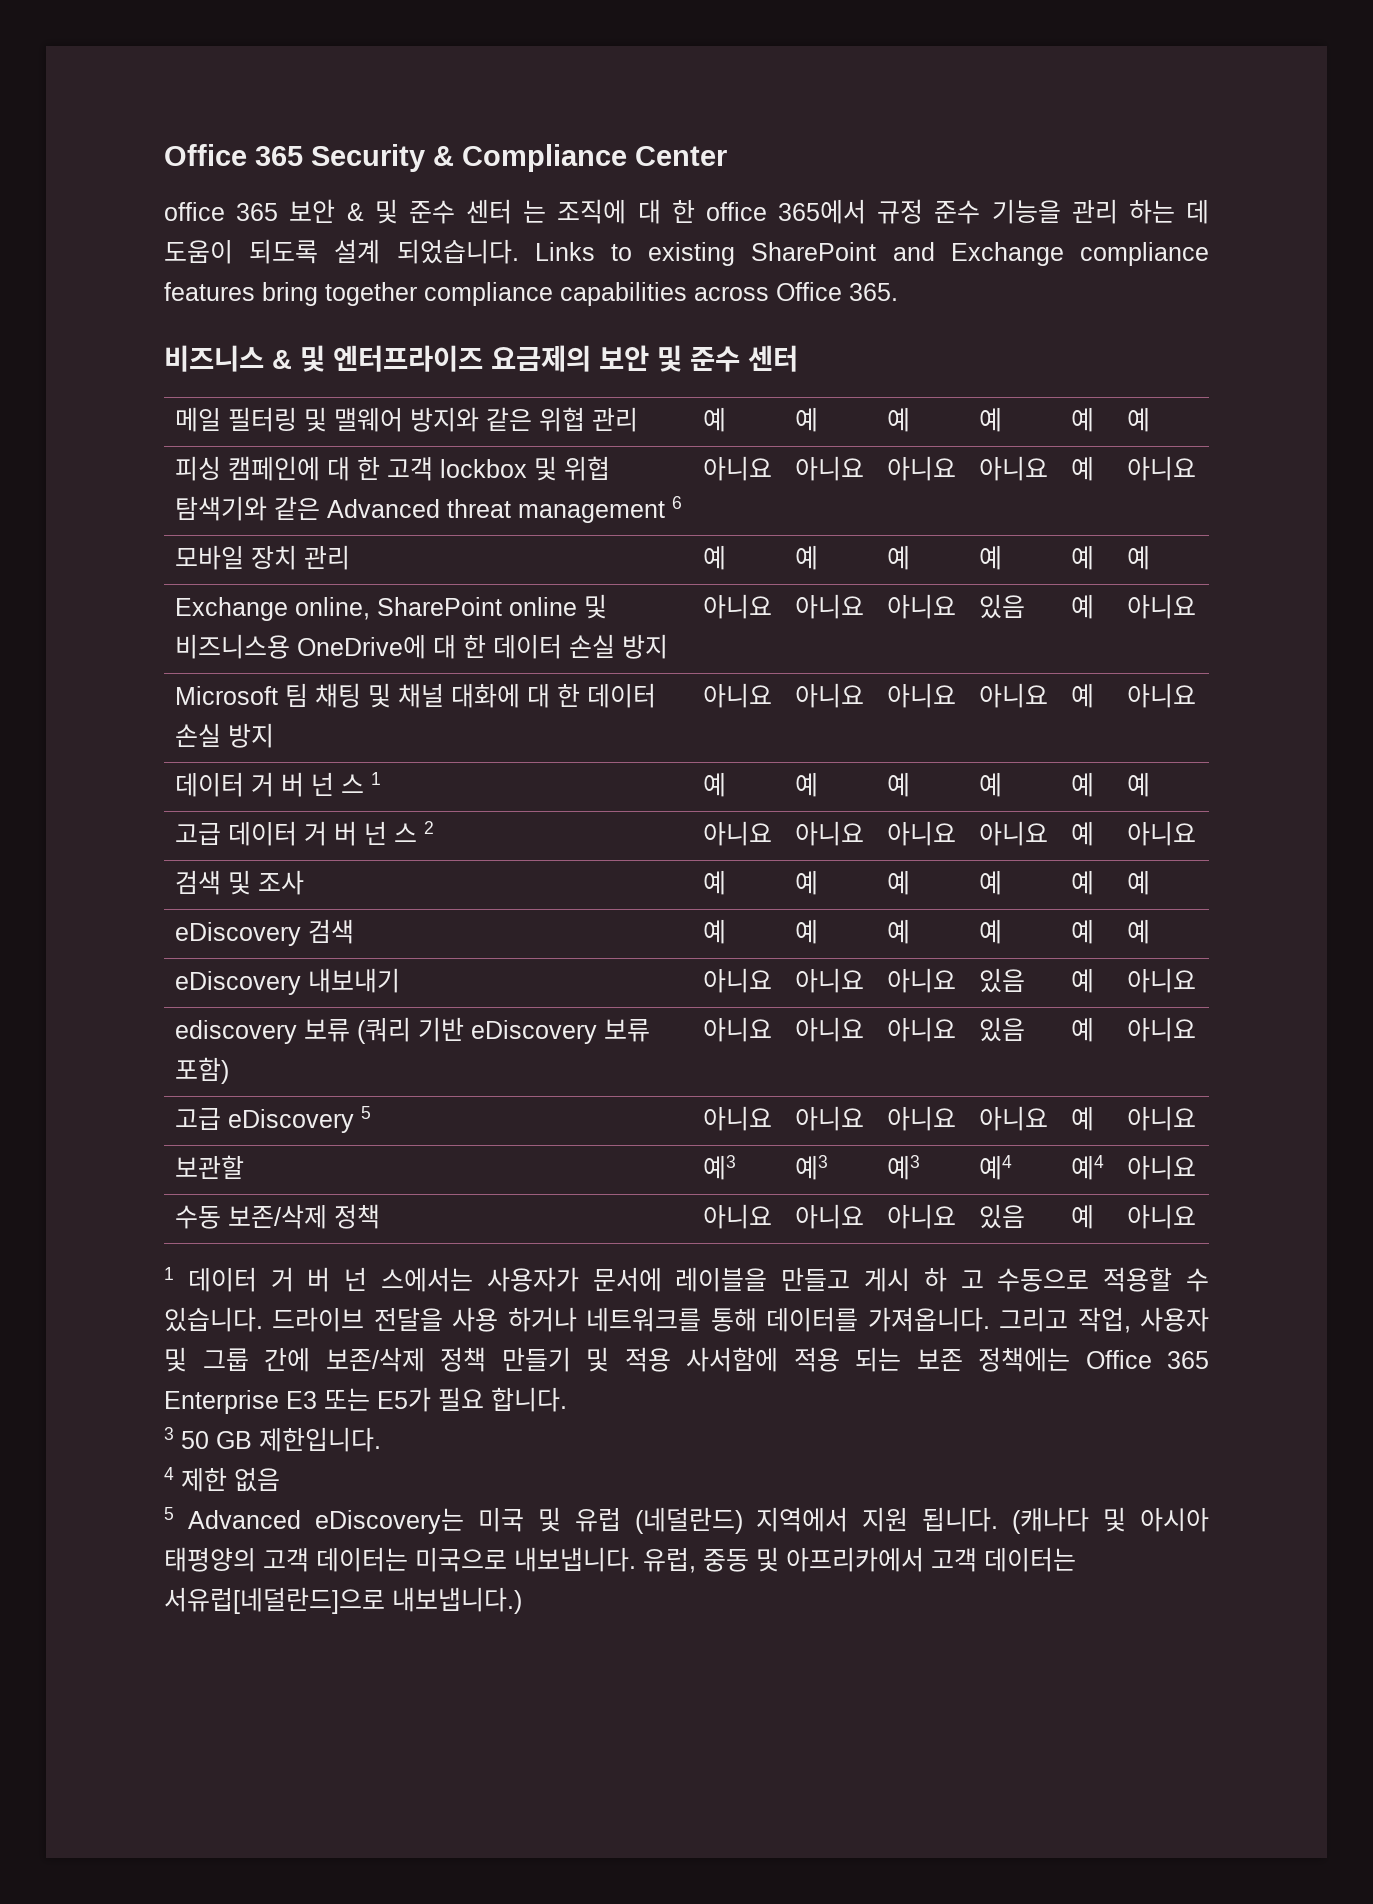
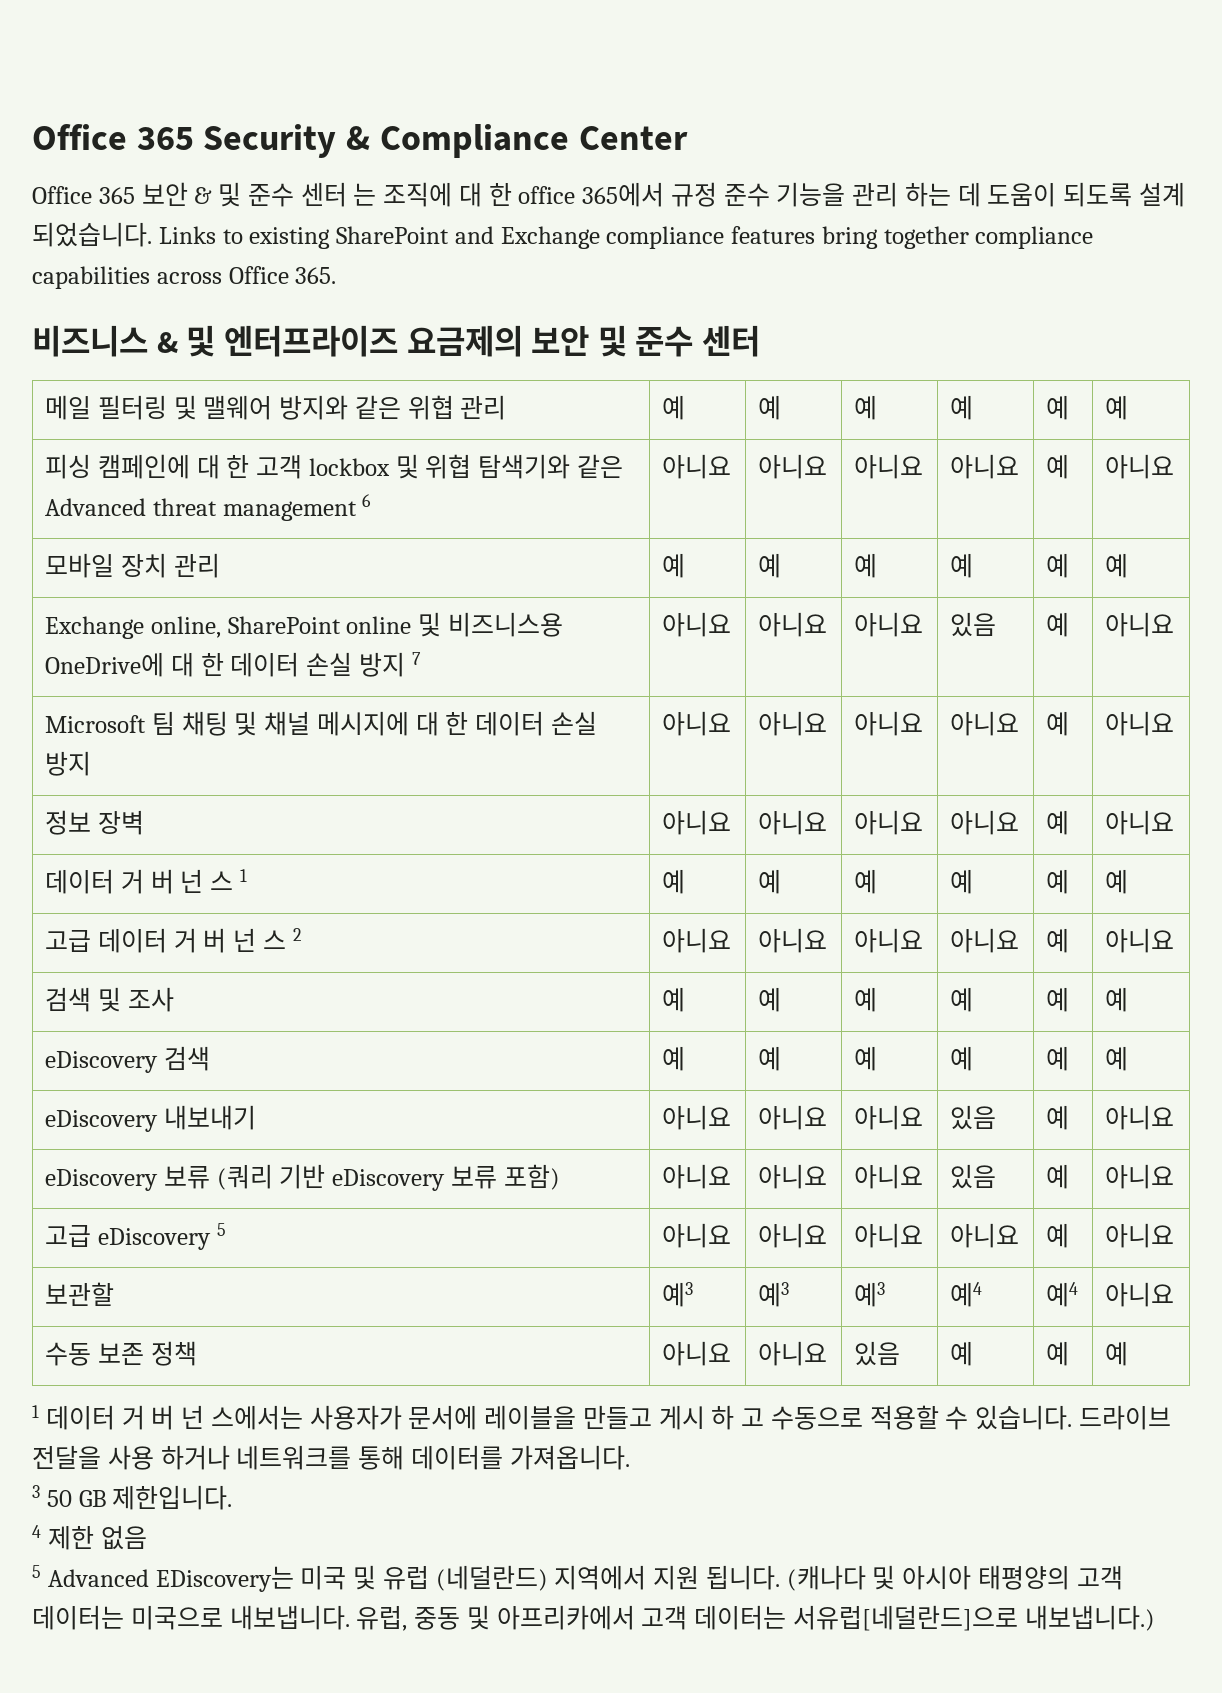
[164,202,225,221] office -> [32,186,92,204] Office
(668, 646) none -> [411,652,421,665] 7
[450,683,520,708] 대화에 -> [316,711,409,736] 메시지에
(1196, 695) none -> [45,810,144,835] [662,810,732,835] [758,810,828,835] [854,810,924,835] [950,810,1020,835] [1046,810,1070,835] [1105,810,1175,835] // 정보 장벽 | 아니요 | 아니요 | 아니요 | 아니요 | 예 | 아니요
[174,1020,297,1044] ediscovery -> [45,1169,159,1191] eDiscovery
[227,1204,327,1229] 보존/삭제 -> [97,1343,144,1365] 보존
[886,1204,956,1229] [978,1204,1025,1229] [1070,1204,1094,1229] [1126,1204,1196,1229] | 아니요 | 있음 | 예 | 아니요 -> [854,1341,901,1366] [950,1341,974,1366] [1046,1341,1070,1366] [1105,1341,1129,1366] | 있음 | 예 | 예 | 예
[999,1307,1210,1333] [164,1347,1209,1372] [164,1387,567,1414] 그리고 작업, 사용자 및 그룹 간에 보존/삭제 정책 만들기 및 적용 사서함에 적용 되는 보존 정책에는 Office 365 Enterprise E3 또는 E5가 필요 합니다. -> (630, 1457) none
[314,1508,464,1534] eDiscovery는 -> [155,1566,294,1592] EDiscovery는

